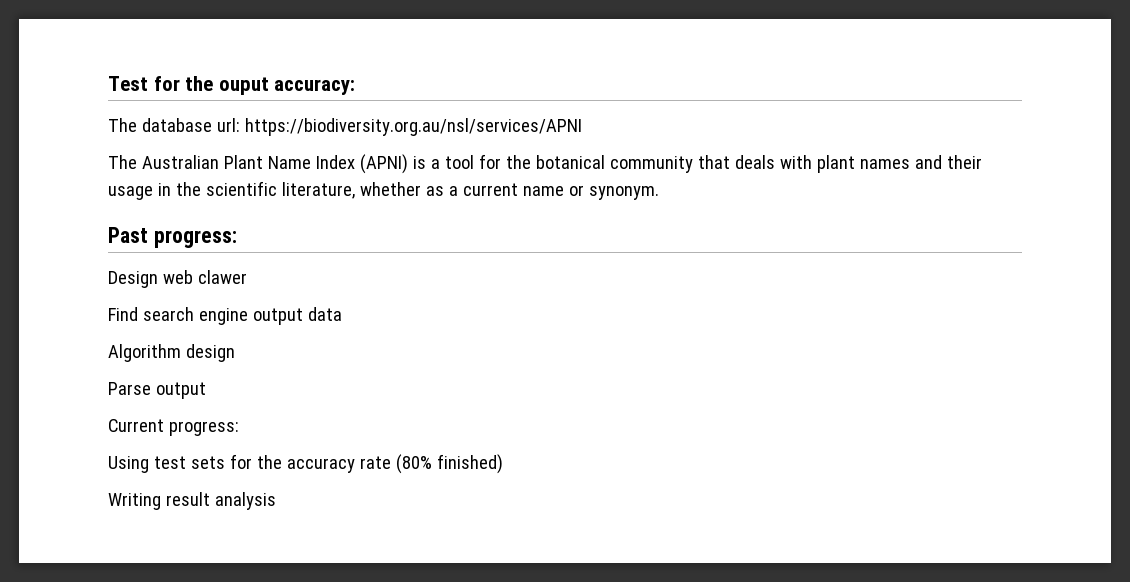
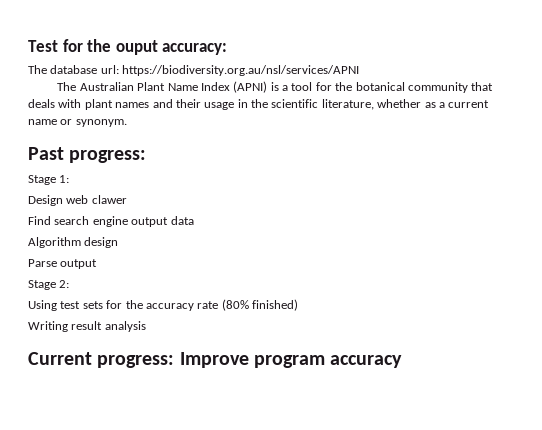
(237, 239) none -> [28,175,70,185] // Stage 1:
[108,419,239,436] Current progress: -> [28,280,70,290] Stage 2:
(276, 501) none -> [28,352,403,368] // Current progress: Improve program accuracy

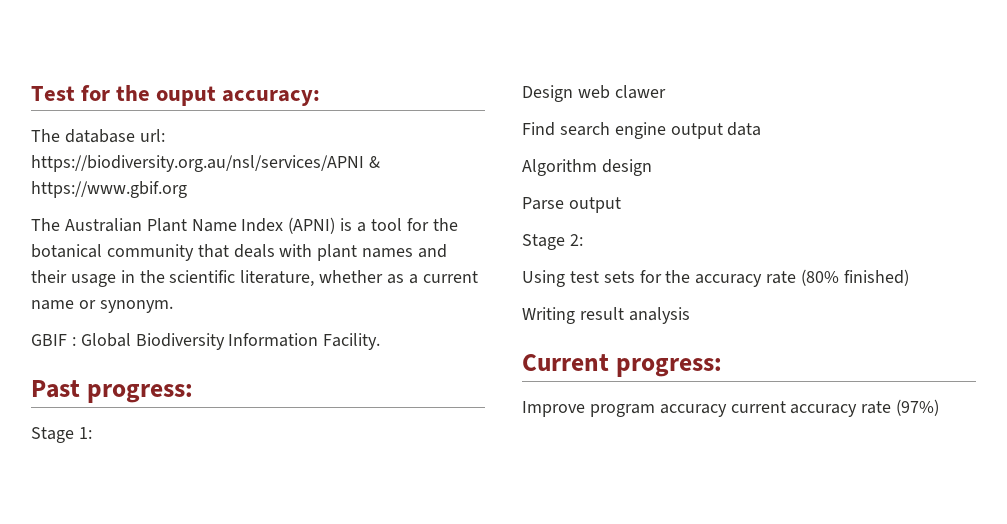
(360, 70) none -> [368,156,380,168] [31,181,187,198] & https://www.gbif.org
(127, 123) none -> [31,333,381,350] // GBIF : Global Biodiversity Information Facility.
(175, 361) none -> (722, 367) //
(403, 361) none -> [730,399,940,417] current accuracy rate (97%)

